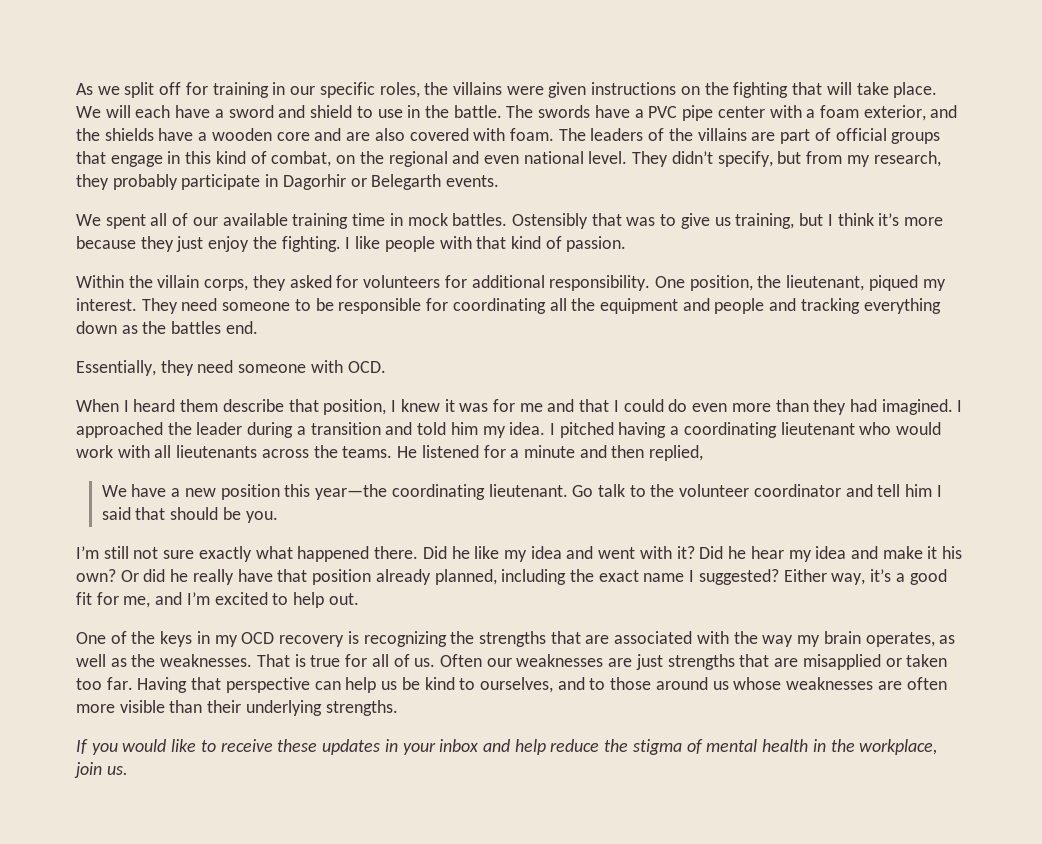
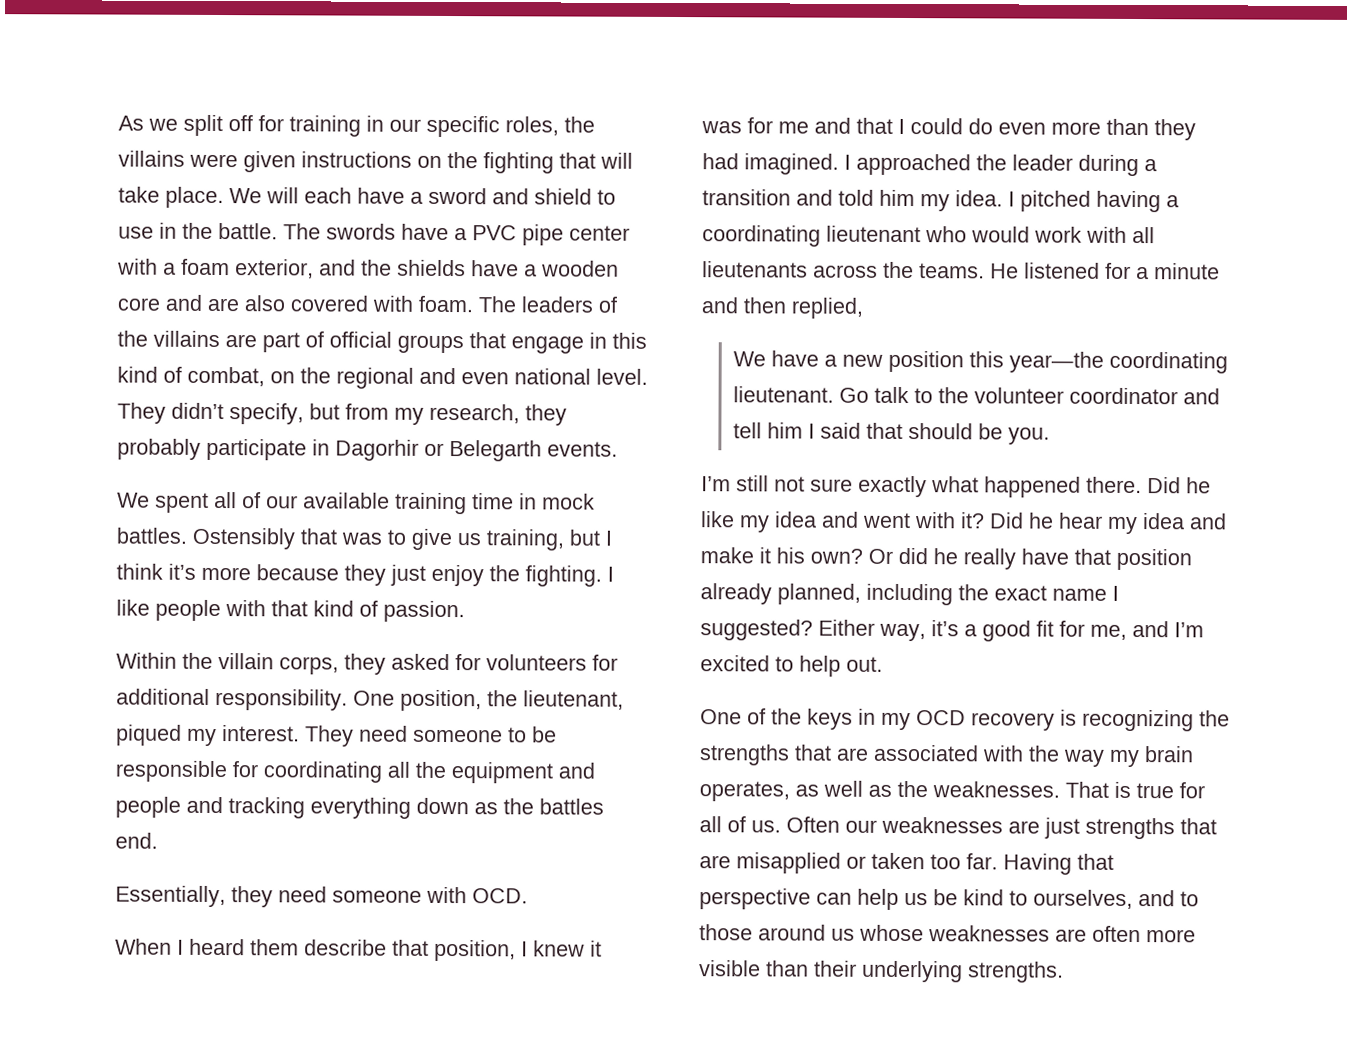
[76,739,938,755] [74,762,128,778] // If you would like to receive these updates in your inbox and help reduce the stigma of mental health in the workplace, join us. -> (1064, 972) none

